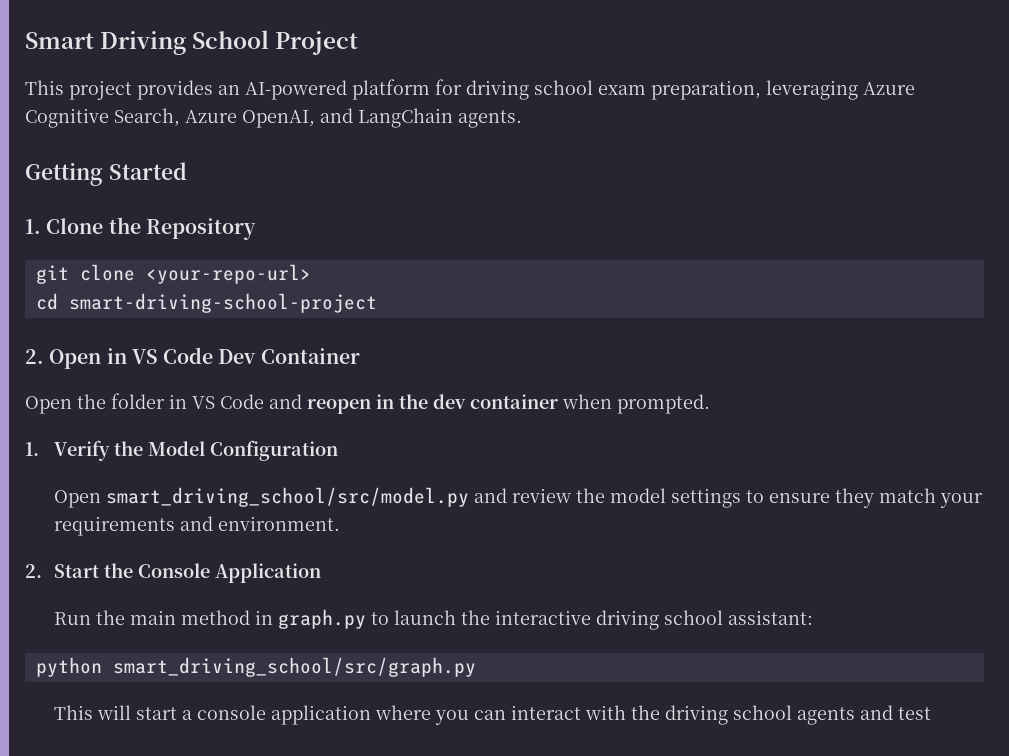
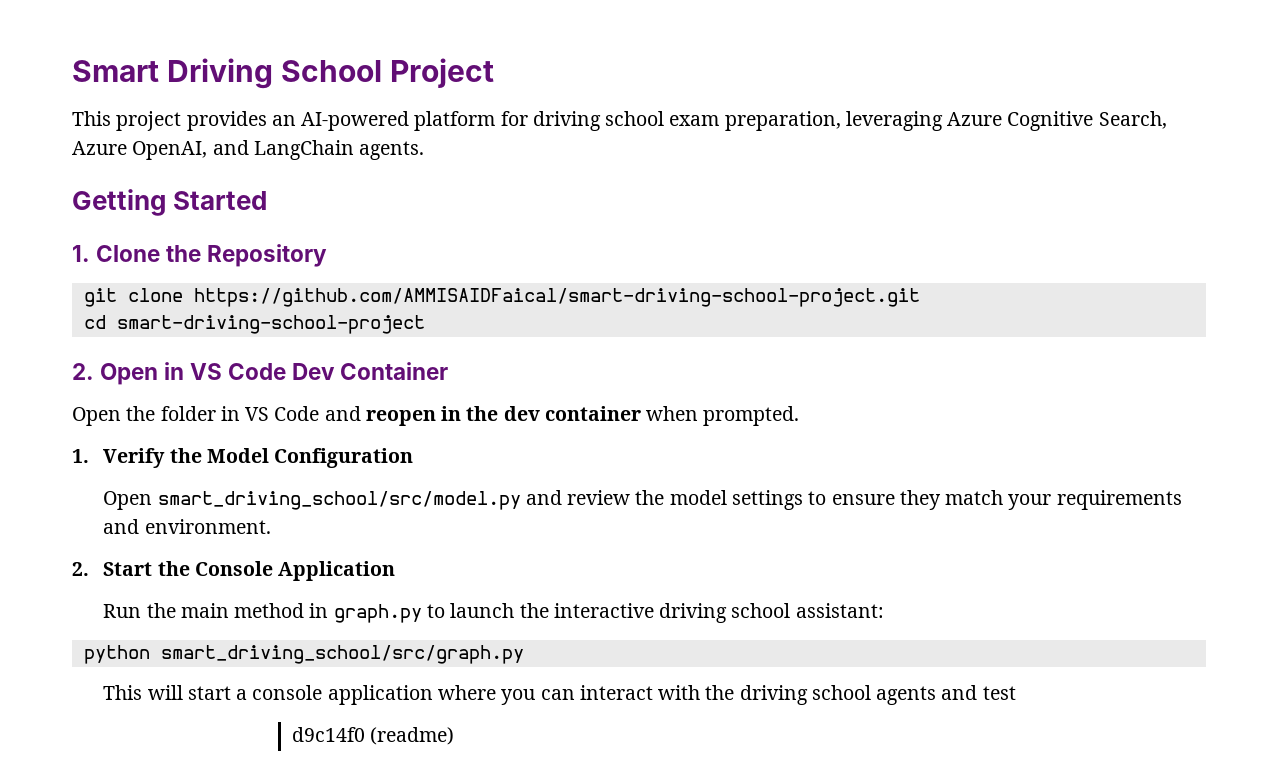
[145,264,311,284] <your-repo-url> -> [193,288,920,307] https://github.com/AMMISAIDFaical/smart-driving-school-project.git
(931, 713) none -> [291,727,455,745] // d9c14f0 (readme)

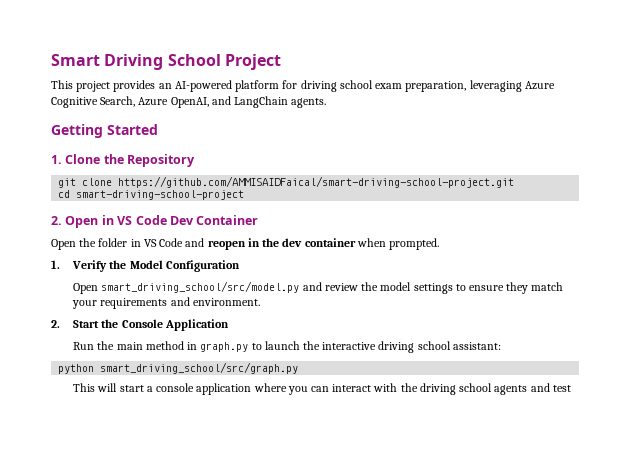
[291,727,455,745] // d9c14f0 (readme) -> (571, 388) none

